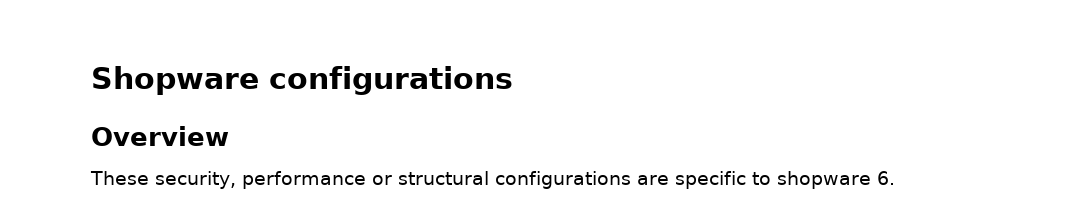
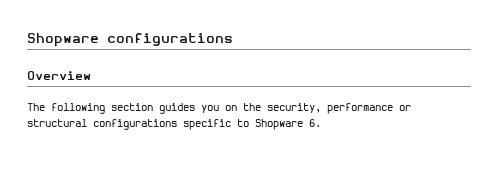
[90,171,149,185] These -> [27,103,261,114] The following section guides you on the
[637,175,669,185] are -> (177, 124) none
[777,171,871,189] shopware -> [255,119,303,130] Shopware

